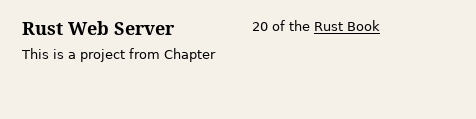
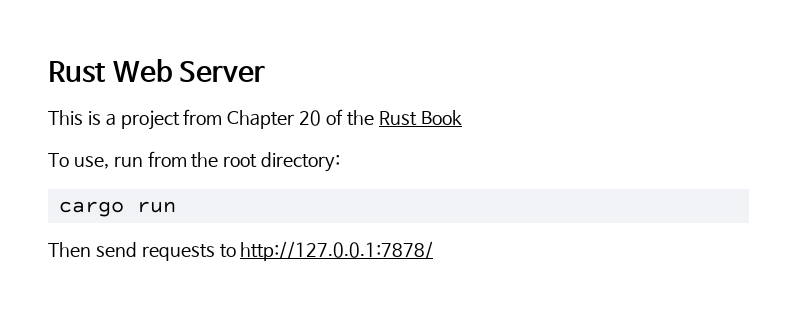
(380, 25) none -> [48,151,341,172] [58,201,176,217] [48,241,434,261] // To use, run from the root directory: // cargo run // Then send requests to http://127.0.0.1:7878/

